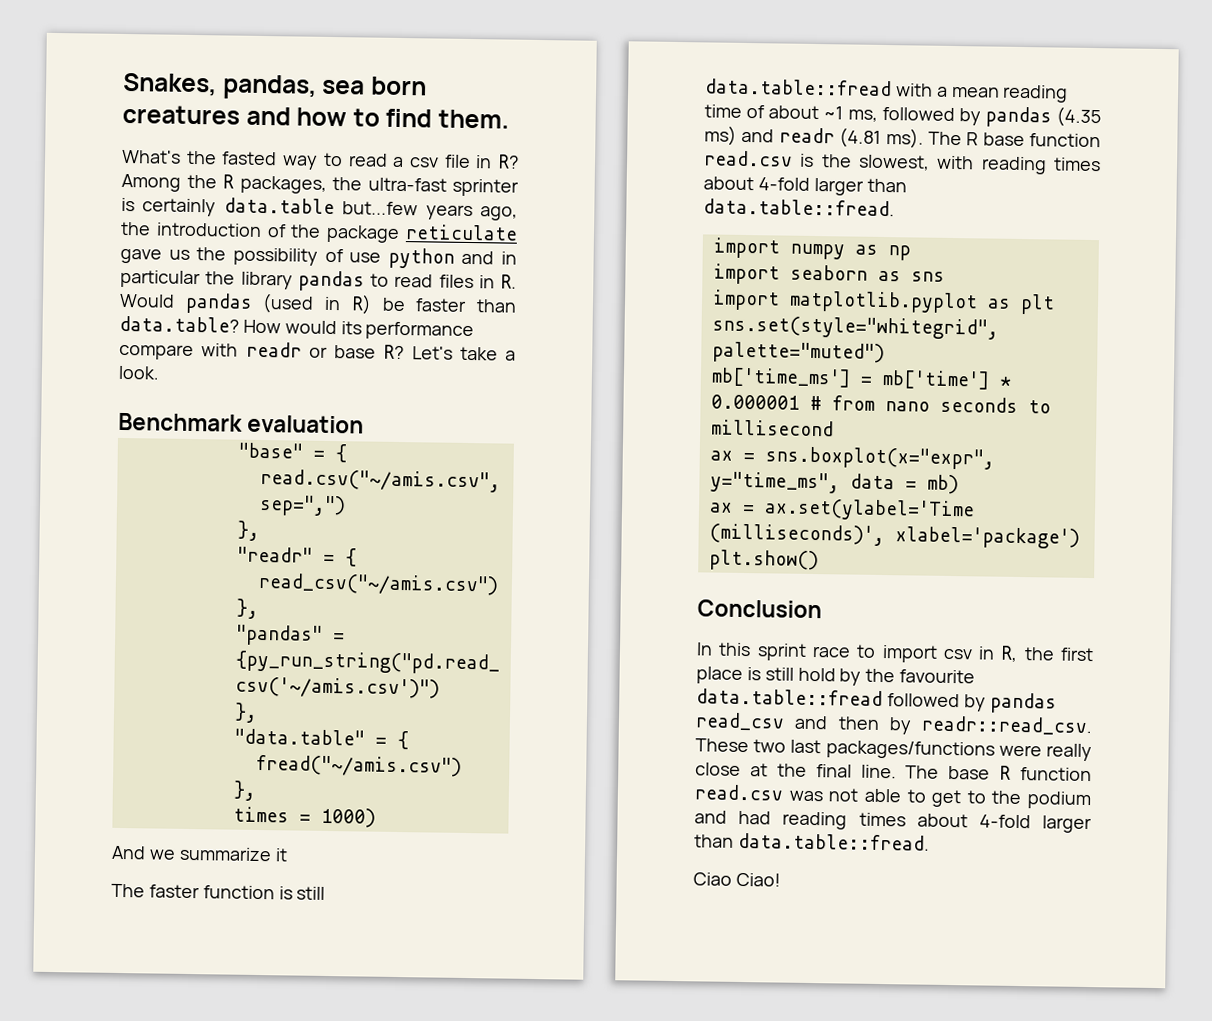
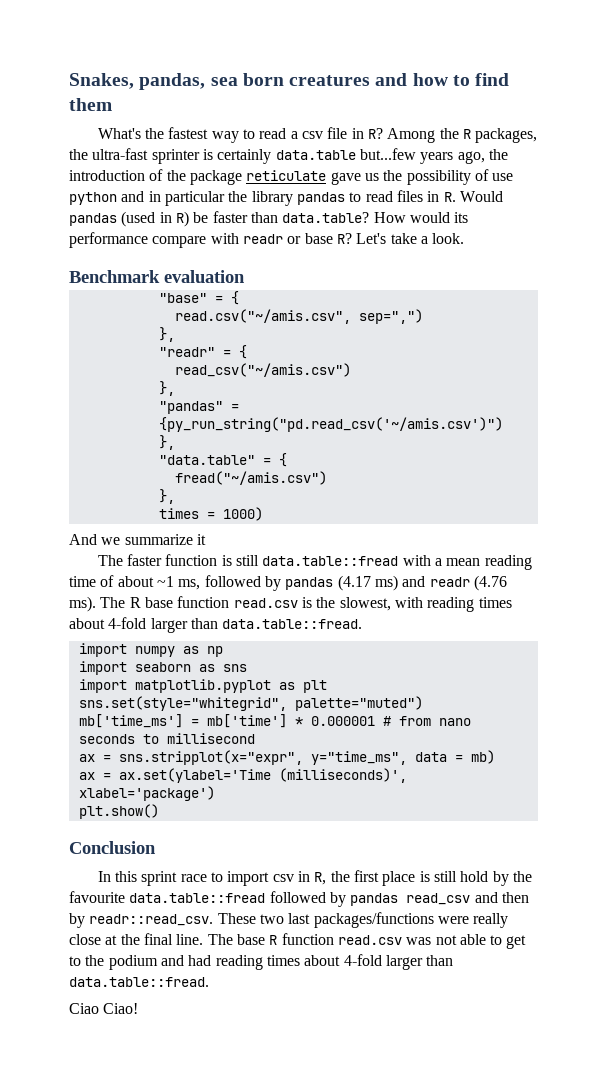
[438,109,510,129] them. -> [69,98,112,111] them
[221,151,278,166] fasted -> [168,127,209,139] fastest
[1056,106,1101,128] (4.35 -> [337,575,371,591] (4.17
[839,127,882,148] (4.81 -> [473,575,507,591] (4.76
[764,446,995,470] sns.boxplot(x="expr", -> [118,750,303,765] sns.stripplot(x="expr",

